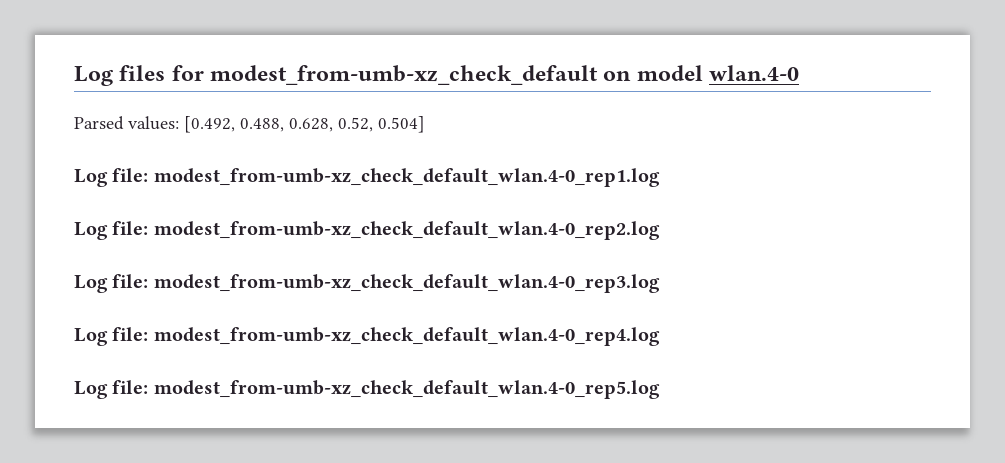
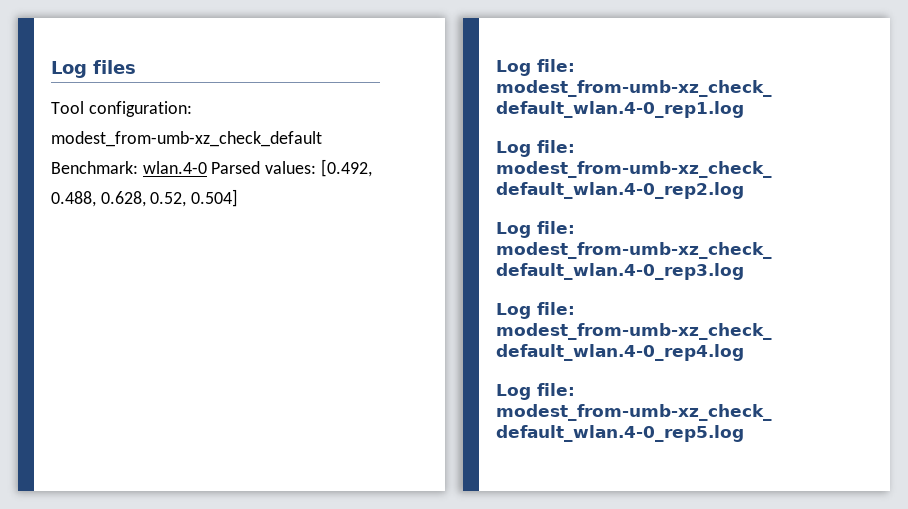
[171,65,703,85] for modest_from-umb-xz_check_default on model -> [51,101,192,117] [51,131,322,147] [51,161,138,174] // Tool configuration: modest_from-umb-xz_check_default Benchmark:
(800, 73) // -> (207, 167) none

